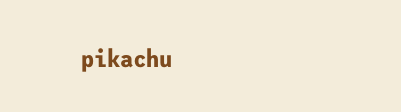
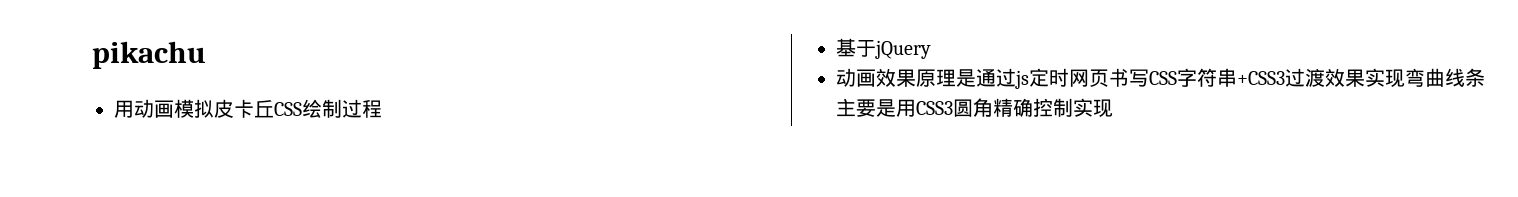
(172, 60) none -> [114,99,382,118] [836,38,931,59] [836,68,1485,89] [836,98,1113,118] // 用动画模拟皮卡丘CSS绘制过程 // 基于jQuery // 动画效果原理是通过js定时网页书写CSS字符串+CSS3过渡效果实现弯曲线条主要是用CSS3圆角精确控制实现

